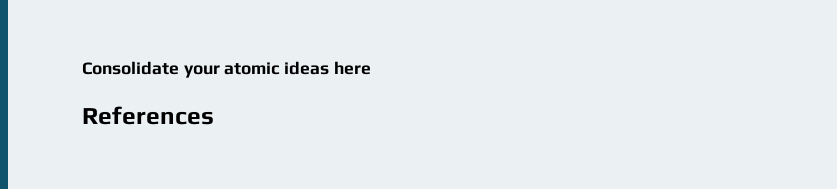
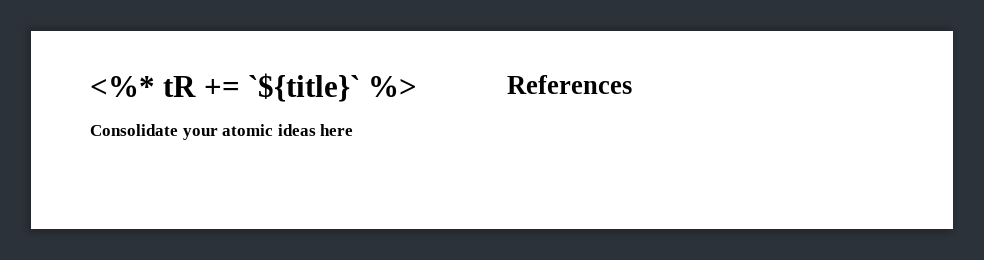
(82, 68) none -> [90,73,418,102] <%* tR += `${title}` %> //

